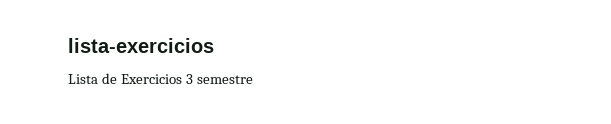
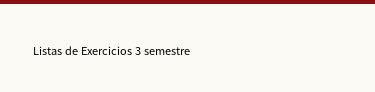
[68,38,214,53] [68,74,98,84] lista-exercicios // Lista -> [33,46,62,55] Listas

